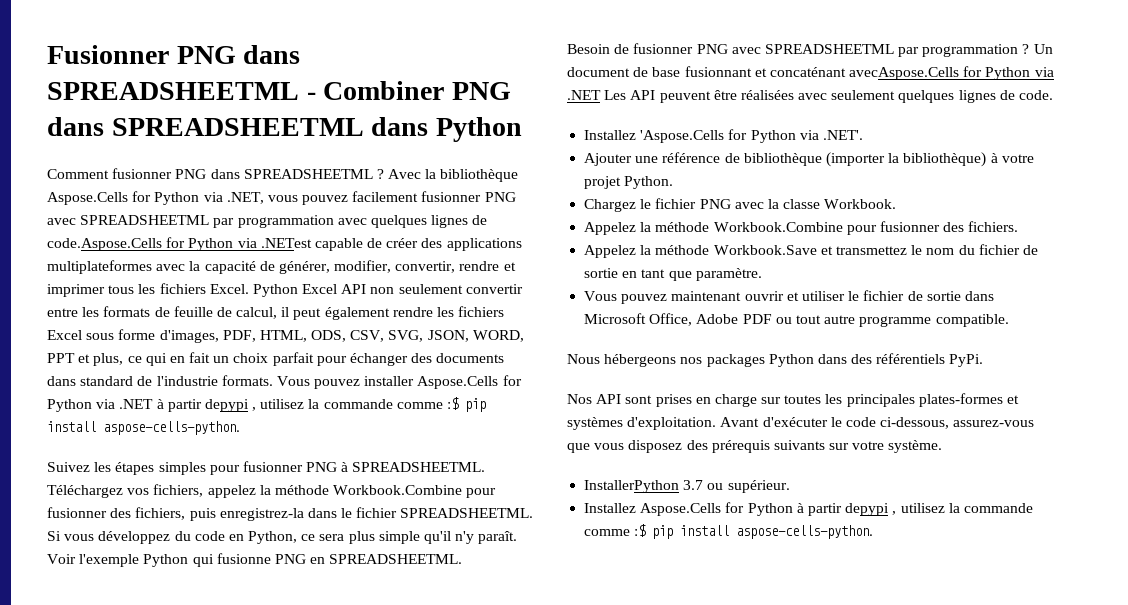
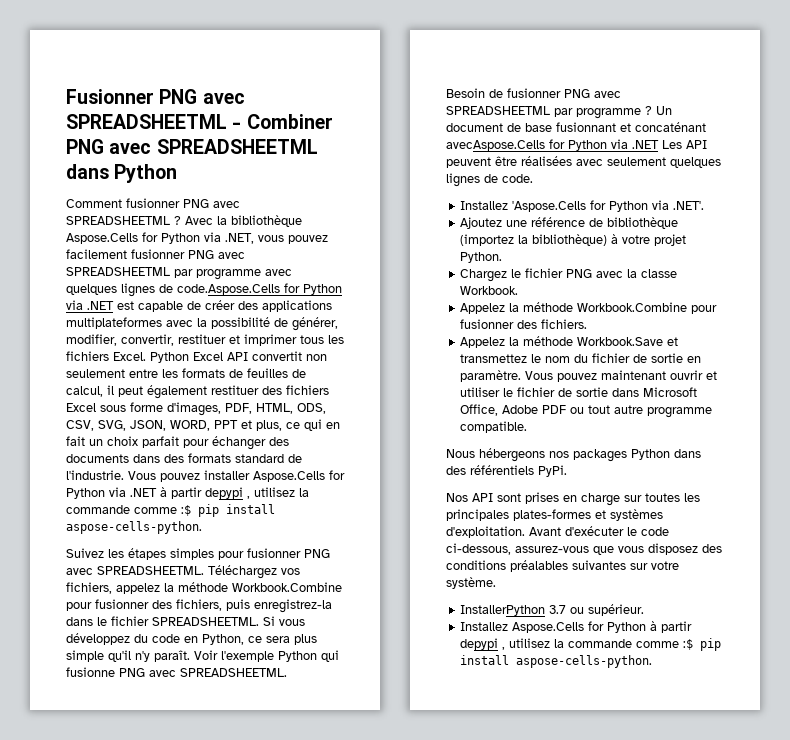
[243,45,301,64] dans -> [202,93,245,104] avec
[47,117,104,136] dans -> [109,143,152,154] avec
[210,169,240,179] dans -> [213,201,240,208] avec
[237,215,334,228] programmation -> [196,269,261,280] programme
[260,238,312,248] .NETest -> [87,301,134,310] .NET est
[204,261,256,274] capacité -> [211,317,270,329] possibilité
[459,261,500,271] rendre -> [178,334,226,344] restituer
(367, 289) none -> [252,351,302,361] convertit
[465,284,523,294] convertir -> (125, 373) none
[173,306,213,317] feuille -> [247,368,288,378] feuilles
[392,307,455,317] rendre les -> [211,385,282,395] restituer des
[80,375,273,386] standard de l'industrie formats. -> [164,453,302,463] [66,470,124,480] des formats standard de l'industrie.
[341,462,349,472] à -> [66,568,93,575] avec
[310,557,326,564] en -> [149,670,176,677] avec
[922,44,1019,57] programmation -> [576,108,641,119] programme
[584,153,633,166] Ajouter -> [460,217,503,229] Ajoutez
[825,152,885,167] (importer -> [460,234,515,246] (importez
[641,269,692,281] tant que -> (702, 359) none
(762, 274) // -> (522, 376) none
[711,440,825,453] prérequis suivants -> [446,560,626,572] conditions préalables suivantes

